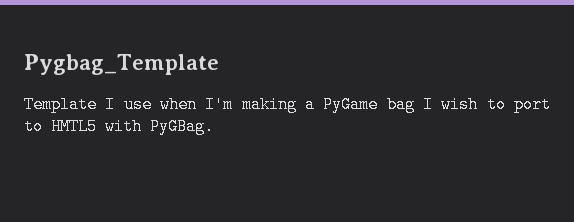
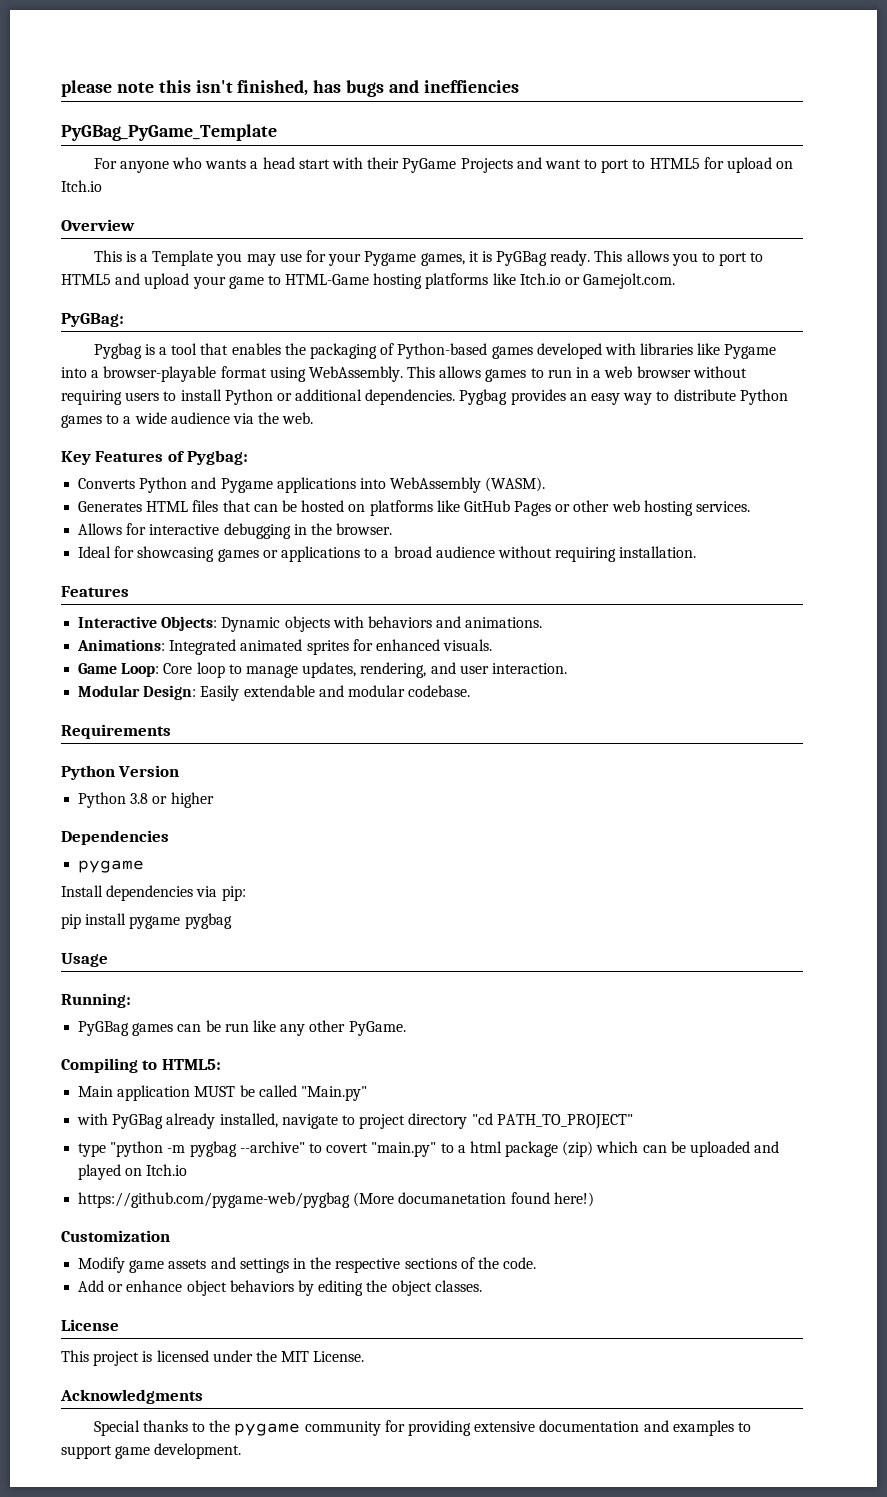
[24,54,219,75] [24,96,551,113] [24,118,214,135] Pygbag_Template // Template I use when I'm making a PyGame bag I wish to port to HMTL5 with PyGBag. -> [61,80,519,97] [61,124,277,141] [93,157,794,173] [61,180,102,192] [61,219,135,231] [93,250,764,266] [61,273,676,289] [61,313,124,327] [93,343,777,359] [61,366,747,382] [61,389,788,405] [61,412,314,428] [61,450,249,465] [78,477,546,493] [78,500,751,516] [78,523,393,539] [78,546,697,562] [61,586,129,597] [78,616,543,632] [77,639,493,655] [78,662,567,678] [78,685,471,701] [61,724,171,739] [61,765,180,780] [78,792,214,808] [61,830,169,845] [78,860,145,873] [61,885,246,901] [61,913,232,929] [61,953,108,967] [61,993,131,1008] [78,1020,406,1036] [61,1058,221,1073] [78,1085,367,1101] [77,1113,633,1129] [78,1141,780,1157] [78,1164,188,1180] [78,1192,594,1208] [61,1230,170,1242] [78,1257,537,1273] [78,1280,482,1296] [61,1319,119,1331] [61,1350,365,1366] [60,1389,203,1404] [93,1420,751,1436] [61,1443,242,1459] please note this isn't finished, has bugs and ineffiencies // PyGBag_PyGame_Template // For anyone who wants a head start with their PyGame Projects and want to port to HTML5 for upload on Itch.io // Overview // This is a Template you may use for your Pygame games, it is PyGBag ready. This allows you to port to HTML5 and upload your game to HTML-Game hosting platforms like Itch.io or Gamejolt.com. // PyGBag: // Pygbag is a tool that enables the packaging of Python-based games developed with libraries like Pygame into a browser-playable format using WebAssembly. This allows games to run in a web browser without requiring users to install Python or additional dependencies. Pygbag provides an easy way to distribute Python games to a wide audience via the web. // Key Features of Pygbag: // Converts Python and Pygame applications into WebAssembly (WASM). // Generates HTML files that can be hosted on platforms like GitHub Pages or other web hosting services. // Allows for interactive debugging in the browser. // Ideal for showcasing games or applications to a broad audience without requiring installation. // Features // Interactive Objects: Dynamic objects with behaviors and animations. // Animations: Integrated animated sprites for enhanced visuals. // Game Loop: Core loop to manage updates, rendering, and user interaction. // Modular Design: Easily extendable and modular codebase. // Requirements // Python Version // Python 3.8 or higher // Dependencies // pygame // Install dependencies via pip: // pip install pygame pygbag // Usage // Running: // PyGBag games can be run like any other PyGame. // Compiling to HTML5: // Main application MUST be called "Main.py" // with PyGBag already installed, navigate to project directory "cd PATH_TO_PROJECT" // type "python -m pygbag --archive" to covert "main.py" to a html package (zip) which can be uploaded and played on Itch.io // https://github.com/pygame-web/pygbag (More documanetation found here!) // Customization // Modify game assets and settings in the respective sections of the code. // Add or enhance object behaviors by editing the object classes. // License // This project is licensed under the MIT License. // Acknowledgments // Special thanks to the pygame community for providing extensive documentation and examples to support game development.

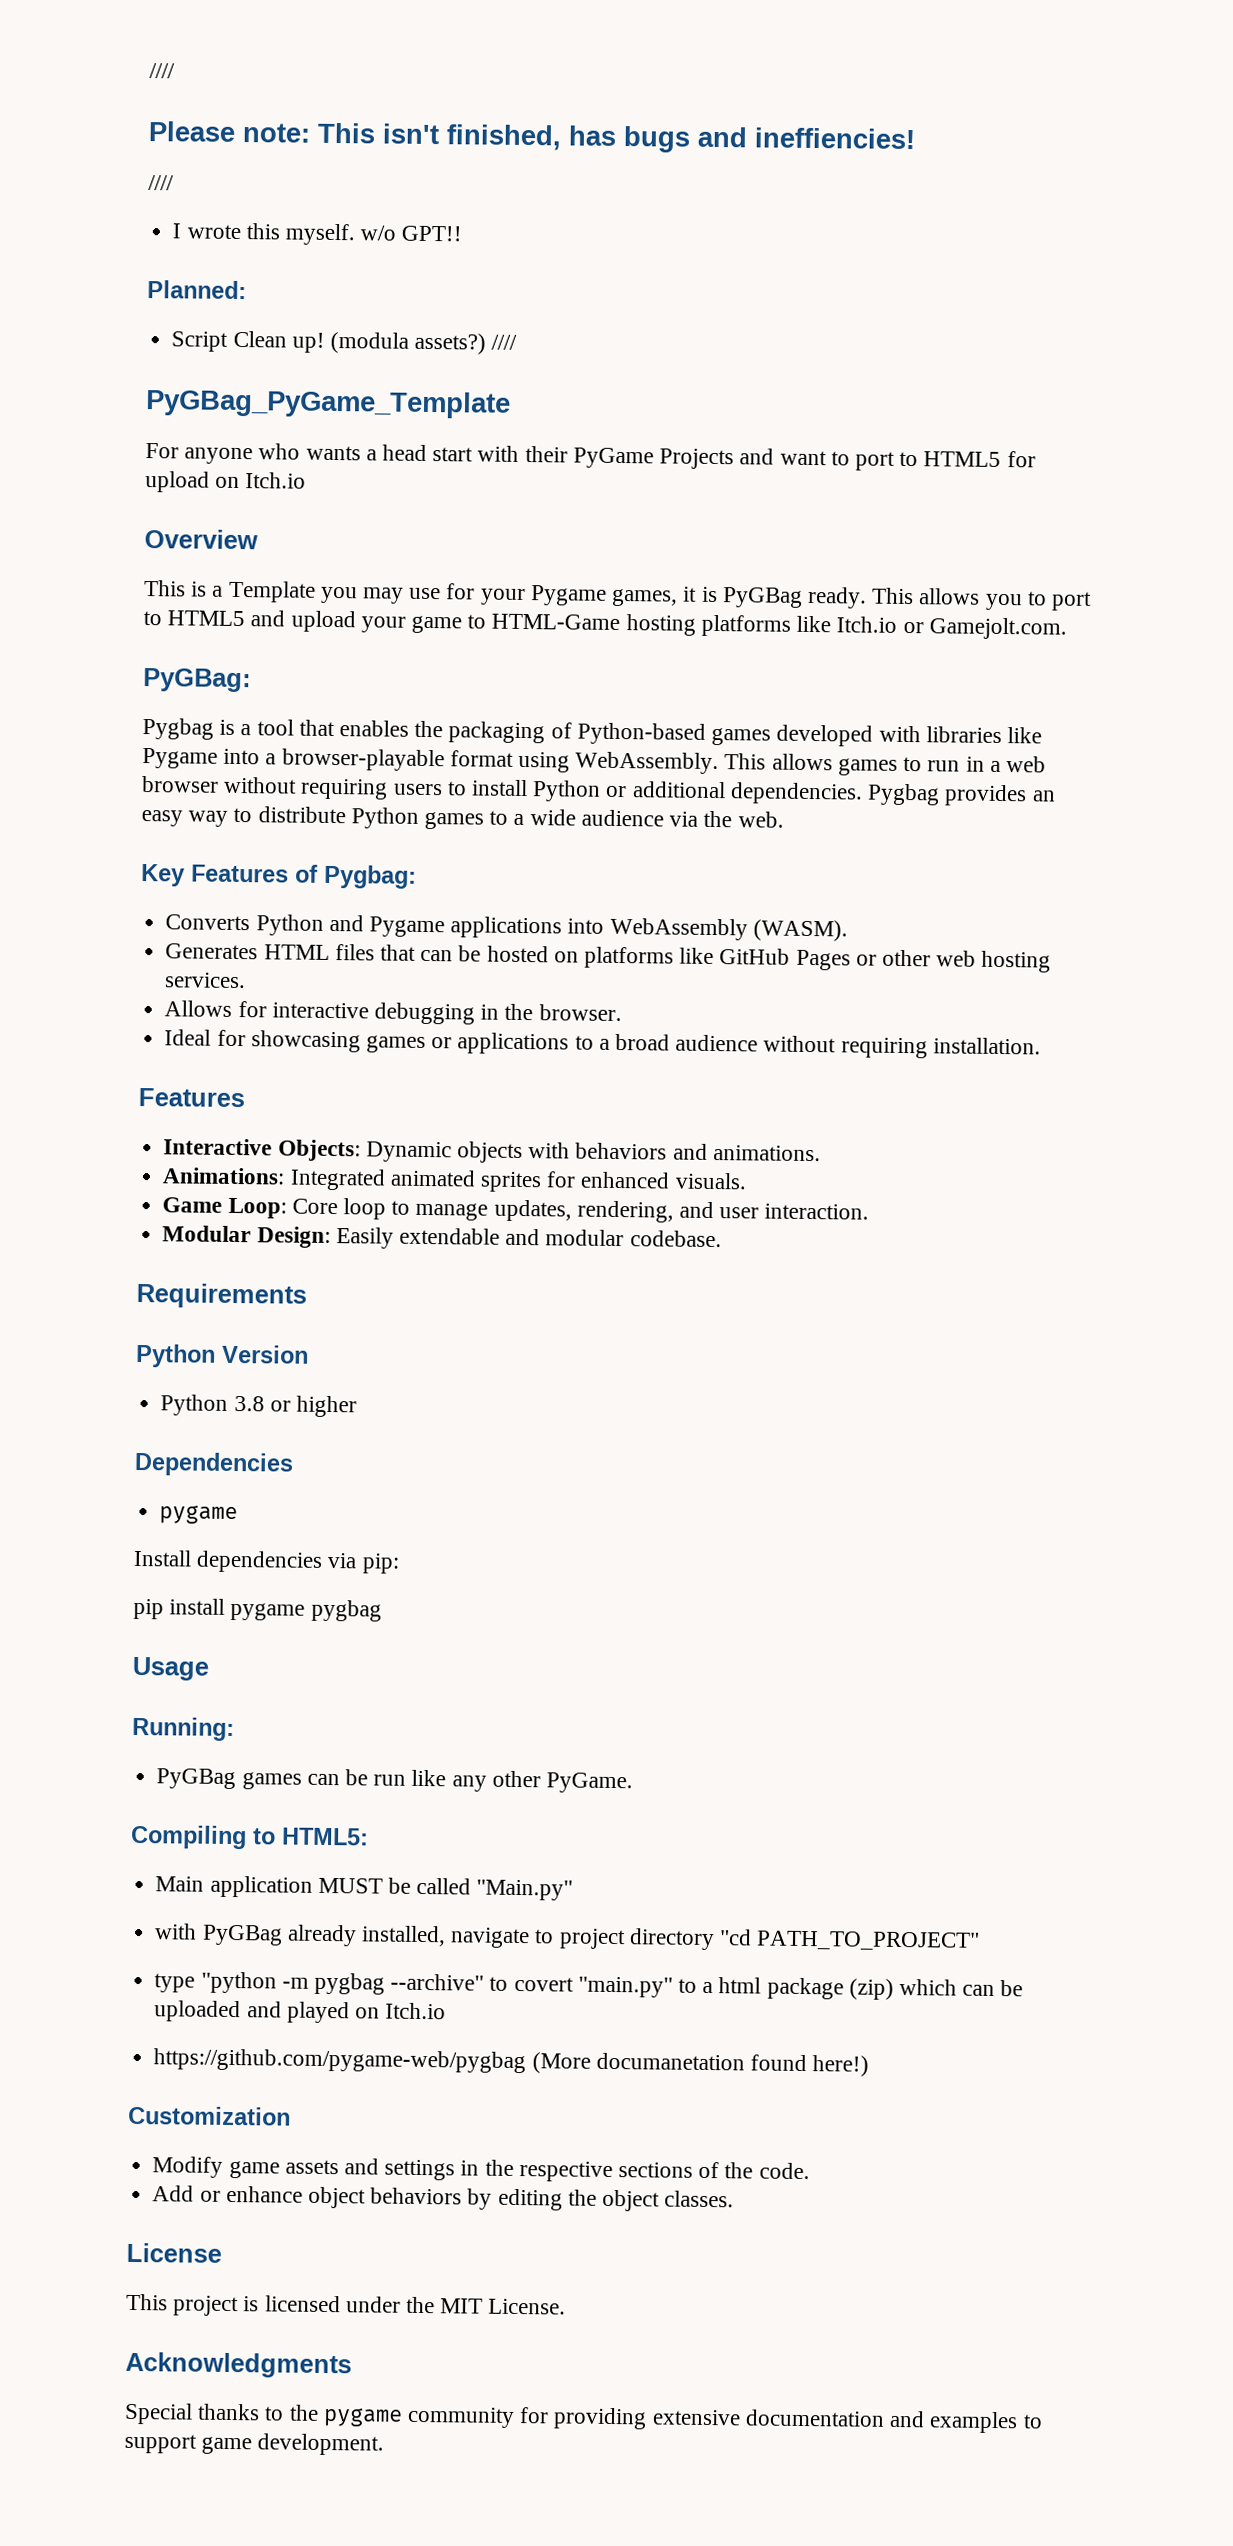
[61,80,191,97] please note this -> [149,63,175,79] [148,121,376,144] //// // Please note: This
[423,80,519,93] ineffiencies -> [754,127,915,150] [148,175,174,191] [172,223,463,246] [147,280,247,300] [171,330,518,355] ineffiencies! // //// // I wrote this myself. w/o GPT!! // Planned: // Script Clean up! (modula assets?) ////

